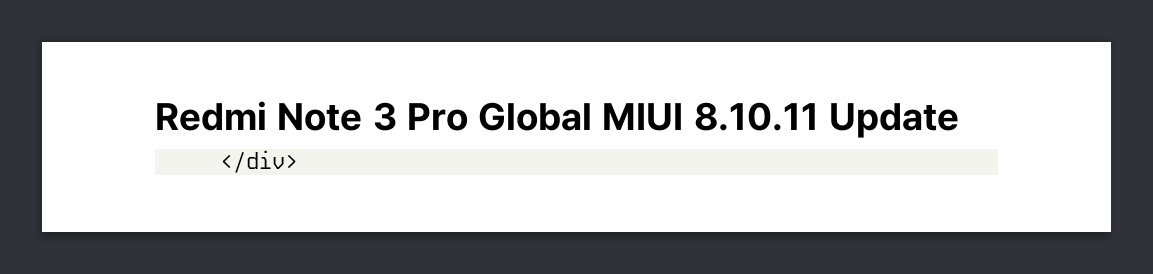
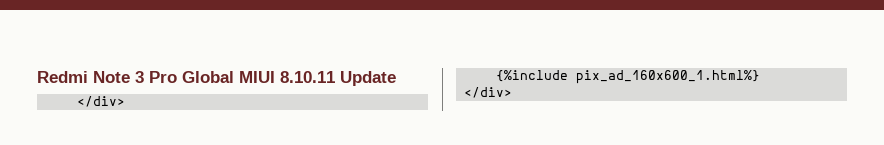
(298, 161) none -> [496,70,761,84] [464,87,513,98] // {%include pix_ad_160x600_1.html%} // </div>

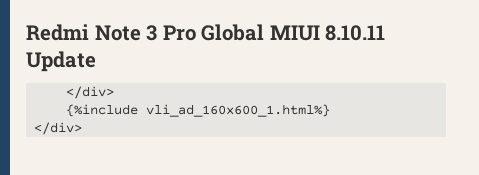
[576,70,761,84] pix_ad_160x600_1.html%} -> [145,104,330,117] vli_ad_160x600_1.html%}

